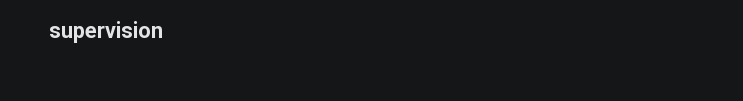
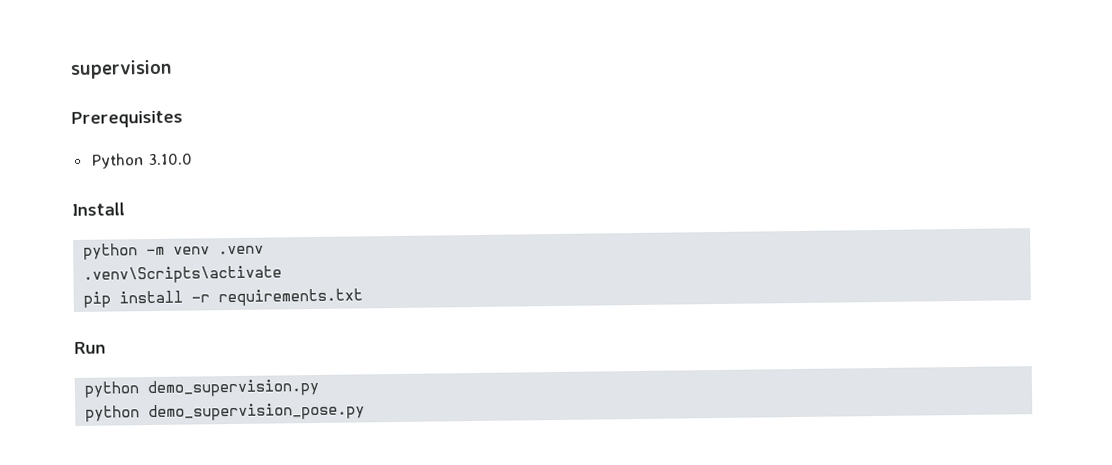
(163, 32) none -> [71,110,183,128] [89,153,193,169] [72,202,125,216] [83,243,265,260] [83,265,283,284] [83,288,364,308] [74,341,106,354] [84,378,320,398] [85,402,366,422] // Prerequisites // Python 3.10.0 // Install // python -m venv .venv // .venv\Scripts\activate // pip install -r requirements.txt // Run // python demo_supervision.py // python demo_supervision_pose.py

